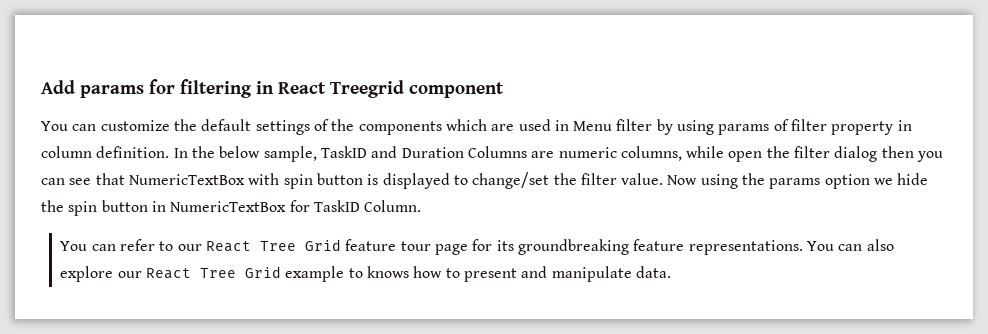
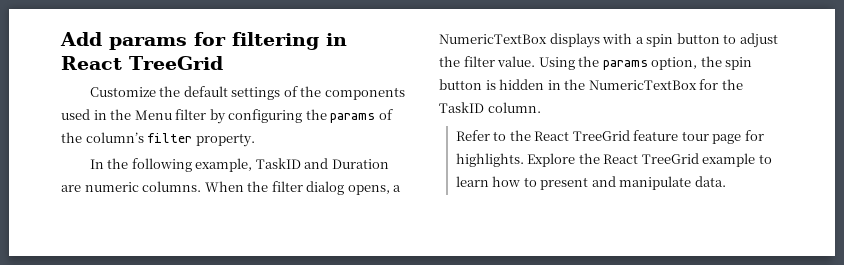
[330,80,504,98] [41,120,170,131] Treegrid component // You can customize -> [129,56,223,70] [89,87,156,97] TreeGrid // Customize
[445,119,515,131] which are -> (405, 93) none
(569, 125) none -> [110,109,132,120] the
[677,119,912,135] [41,146,317,162] using params of filter property in column definition. In the below sample, -> [228,109,393,123] [61,132,255,147] [89,158,253,172] configuring the params of the column’s filter property. // In the following example,
[467,146,527,158] Columns -> (389, 164) none
[620,146,944,162] [41,172,929,189] [41,200,422,216] [60,239,894,255] [60,266,282,282] columns, while open the filter dialog then you can see that NumericTextBox with spin button is displayed to change/set the filter value. Now using the params option we hide the spin button in NumericTextBox for TaskID Column. // You can refer to our React Tree Grid feature tour page for its groundbreaking feature representations. You can also explore our React Tree Grid -> [142,181,402,195] [439,33,778,48] [439,56,753,70] [439,79,743,90] [439,102,541,113] [455,130,764,144] [455,153,699,167] columns. When the filter dialog opens, a NumericTextBox displays with a spin button to adjust the filter value. Using the params option, the spin button is hidden in the NumericTextBox for the TaskID column. // Refer to the React TreeGrid feature tour page for highlights. Explore the React TreeGrid
[367,266,410,278] knows -> [455,176,489,187] learn

